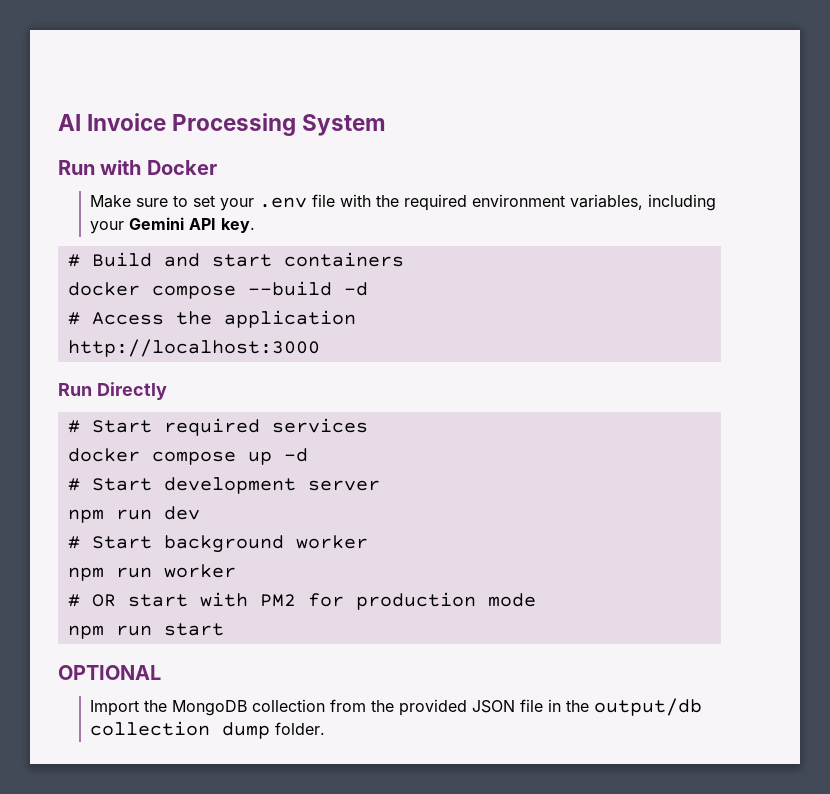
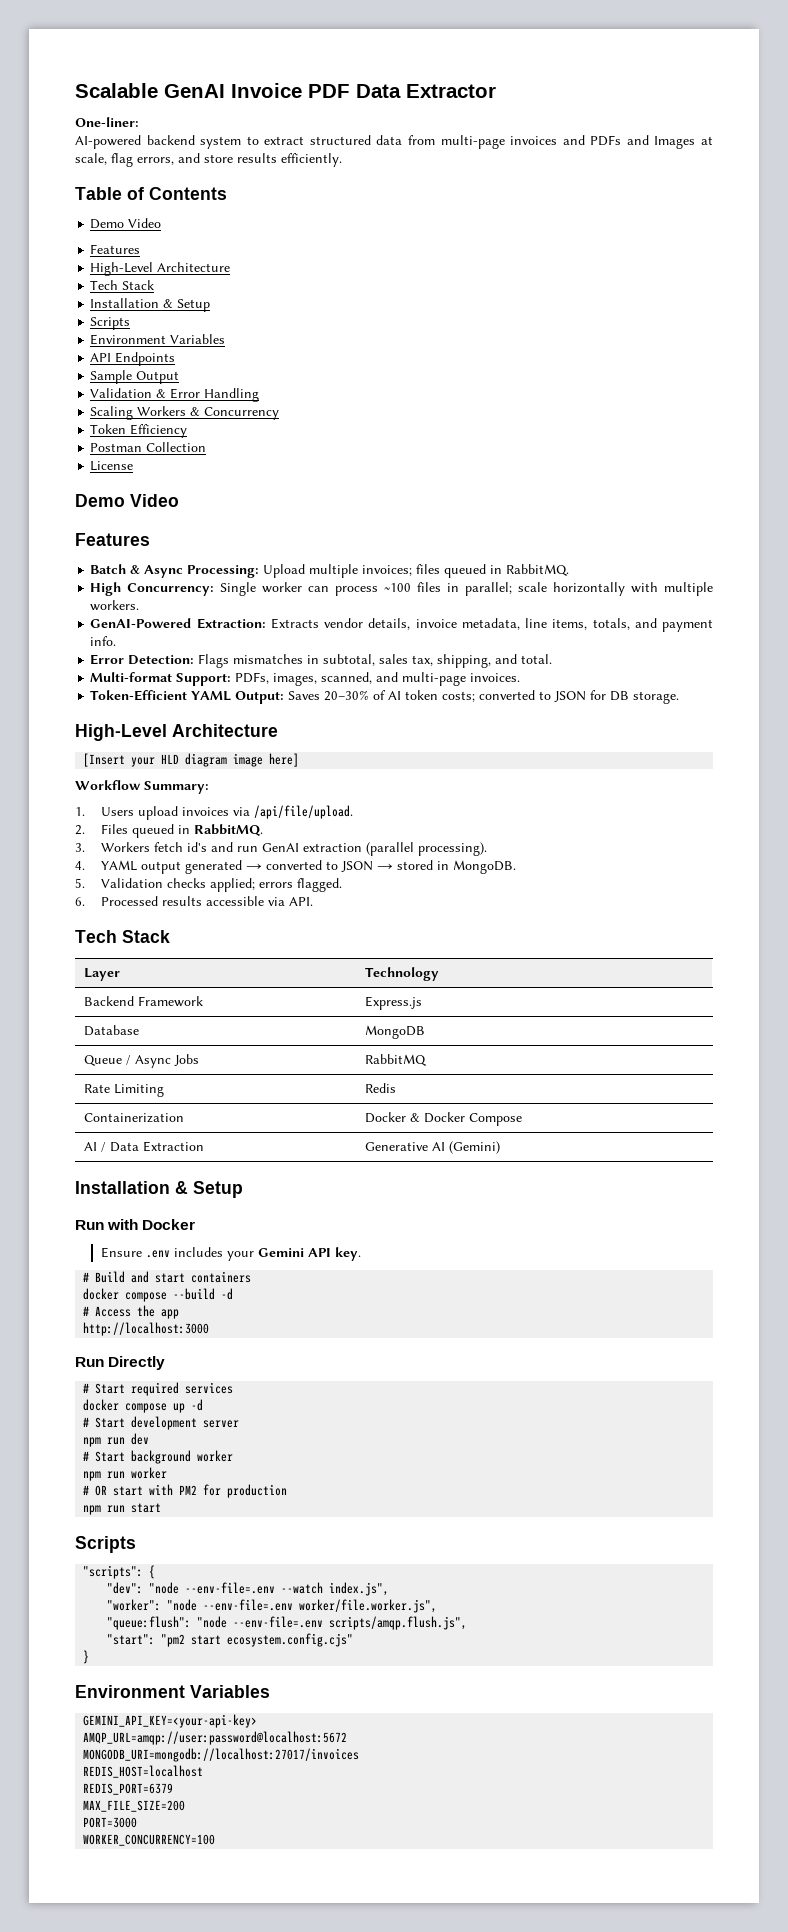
[58,113,387,136] [58,160,217,175] [89,194,716,211] AI Invoice Processing System // Run with Docker // Make sure to set your .env file with the required environment variables, including -> [75,83,496,98] [75,117,139,127] [75,135,713,149] [75,153,342,167] [75,187,227,200] [90,218,162,229] [90,244,141,254] [90,262,231,276] [90,280,155,290] [90,298,211,312] [90,317,131,330] [90,334,226,345] [90,352,176,366] [90,370,180,384] [90,388,260,402] [90,406,280,420] [90,424,188,438] [90,442,207,452] [90,461,134,471] [75,494,179,507] [75,533,150,546] [90,564,570,578] [90,582,713,596] [90,600,140,611] [90,618,714,632] [90,636,117,646] [90,654,553,668] [90,672,521,686] [90,690,680,704] [75,724,278,741] [83,753,300,767] [75,780,209,794] [75,805,354,820] [75,824,264,838] [75,842,488,856] [75,860,517,874] [75,878,343,892] [75,896,314,906] [75,930,170,943] [84,968,121,981] [365,967,440,981] [84,996,204,1007] [365,996,423,1010] [84,1025,140,1036] [365,1025,426,1039] [84,1054,200,1068] [365,1054,428,1066] [84,1084,165,1097] [365,1083,397,1093] [84,1113,185,1123] [365,1112,523,1126] [84,1141,205,1152] [365,1141,501,1154] [75,1181,243,1198] [75,1219,196,1230] [101,1247,224,1258] Scalable GenAI Invoice PDF Data Extractor // One-liner: // AI-powered backend system to extract structured data from multi-page invoices and PDFs and Images at scale, flag errors, and store results efficiently. // Table of Contents // Demo Video // Features // High-Level Architecture // Tech Stack // Installation & Setup // Scripts // Environment Variables // API Endpoints // Sample Output // Validation & Error Handling // Scaling Workers & Concurrency // Token Efficiency // Postman Collection // License // Demo Video // Features // Batch & Async Processing: Upload multiple invoices; files queued in RabbitMQ. // High Concurrency: Single worker can process ~100 files in parallel; scale horizontally with multiple workers. // GenAI-Powered Extraction: Extracts vendor details, invoice metadata, line items, totals, and payment info. // Error Detection: Flags mismatches in subtotal, sales tax, shipping, and total. // Multi-format Support: PDFs, images, scanned, and multi-page invoices. // Token-Efficient YAML Output: Saves 20–30% of AI token costs; converted to JSON for DB storage. // High-Level Architecture // [Insert your HLD diagram image here] // Workflow Summary: // 1. Users upload invoices via /api/file/upload. // 2. Files queued in RabbitMQ. // 3. Workers fetch id's and run GenAI extraction (parallel processing). // 4. YAML output generated → converted to JSON → stored in MongoDB. // 5. Validation checks applied; errors flagged. // 6. Processed results accessible via API. // Tech Stack // Layer | Technology // Backend Framework | Express.js // Database | MongoDB // Queue / Async Jobs | RabbitMQ // Rate Limiting | Redis // Containerization | Docker & Docker Compose // AI / Data Extraction | Generative AI (Gemini) // Installation & Setup // Run with Docker // Ensure .env includes
[223,310,356,328] application -> [161,1309,180,1319] app
[487,593,536,607] mode -> (288, 1491) none
[58,665,161,680] [89,698,702,716] [89,721,325,739] OPTIONAL // Import the MongoDB collection from the provided JSON file in the output/db collection dump folder. -> [75,1536,136,1553] [83,1565,156,1579] [107,1582,390,1596] [107,1599,438,1613] [107,1616,468,1630] [107,1633,354,1647] [83,1650,90,1664] [75,1685,270,1698] [83,1714,258,1728] [83,1731,348,1745] [83,1748,360,1762] [83,1765,204,1778] [83,1783,174,1795] [83,1800,186,1812] [83,1817,138,1828] [83,1834,216,1846] Scripts // "scripts": { // "dev": "node --env-file=.env --watch index.js", // "worker": "node --env-file=.env worker/file.worker.js", // "queue:flush": "node --env-file=.env scripts/amqp.flush.js", // "start": "pm2 start ecosystem.config.cjs" // } // Environment Variables // GEMINI_API_KEY=<your-api-key> // AMQP_URL=amqp://user:password@localhost:5672 // MONGODB_URI=mongodb://localhost:27017/invoices // REDIS_HOST=localhost // REDIS_PORT=6379 // MAX_FILE_SIZE=200 // PORT=3000 // WORKER_CONCURRENCY=100

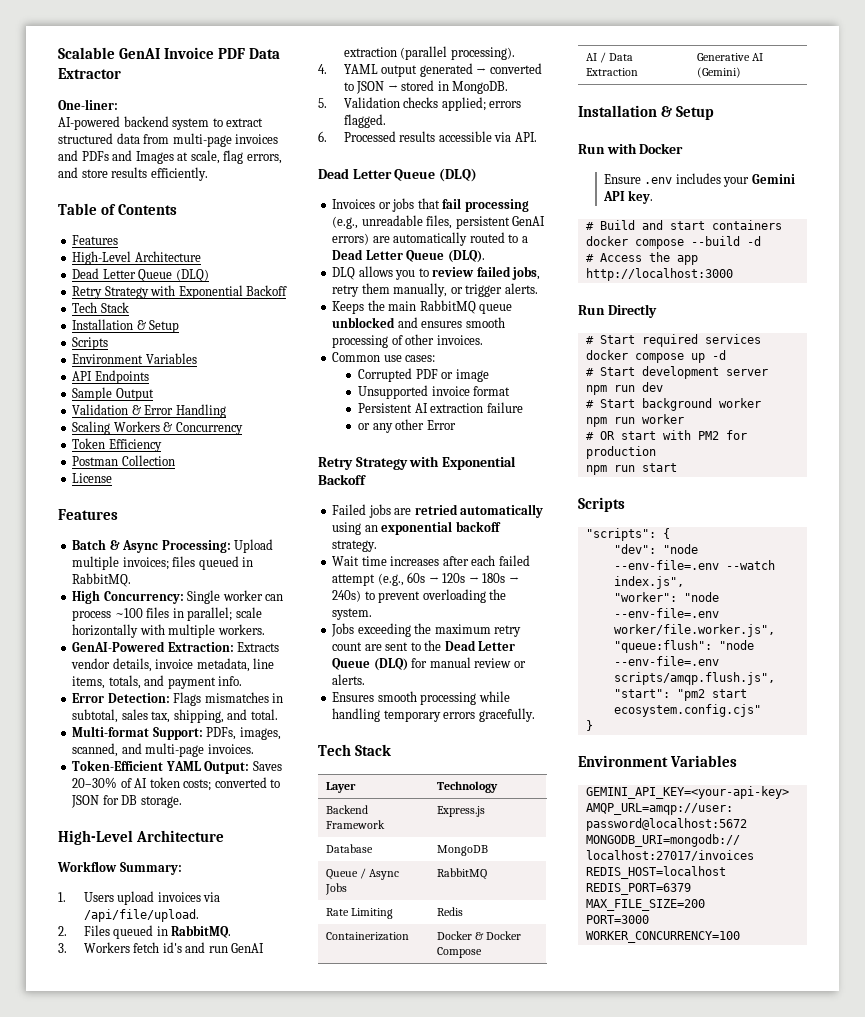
[90,218,162,229] // Demo Video -> (177, 209) none
(231, 267) none -> [72,268,209,282] [72,285,288,299] // Dead Letter Queue (DLQ) // Retry Strategy with Exponential Backoff
[75,494,179,507] // Demo Video -> (113, 478) none
[83,753,300,767] // [Insert your HLD diagram image here] -> (224, 836) none
(314, 901) none -> [318,168,477,182] [332,198,529,212] [332,215,546,229] [332,232,528,246] [332,249,485,263] [332,266,541,280] [332,283,538,297] [332,300,513,314] [332,317,505,328] [332,334,483,348] [332,352,436,362] [358,368,489,382] [358,385,511,399] [358,402,523,413] [358,419,456,433] [318,456,516,470] [318,474,366,485] [332,504,544,518] [332,521,501,535] [332,540,378,552] [332,555,530,566] [332,572,519,586] [332,589,507,603] [332,608,373,620] [331,623,522,637] [332,640,516,651] [332,657,526,671] [332,674,366,685] [332,691,510,705] [332,708,535,722] // Dead Letter Queue (DLQ) // Invoices or jobs that fail processing (e.g., unreadable files, persistent GenAI errors) are automatically routed to a Dead Letter Queue (DLQ). // DLQ allows you to review failed jobs, retry them manually, or trigger alerts. // Keeps the main RabbitMQ queue unblocked and ensures smooth processing of other invoices. // Common use cases: // Corrupted PDF or image // Unsupported invoice format // Persistent AI extraction failure // or any other Error // Retry Strategy with Exponential Backoff // Failed jobs are retried automatically using an exponential backoff strategy. // Wait time increases after each failed attempt (e.g., 60s → 120s → 180s → 240s) to prevent overloading the system. // Jobs exceeding the maximum retry count are sent to the Dead Letter Queue (DLQ) for manual review or alerts. // Ensures smooth processing while handling temporary errors gracefully.

